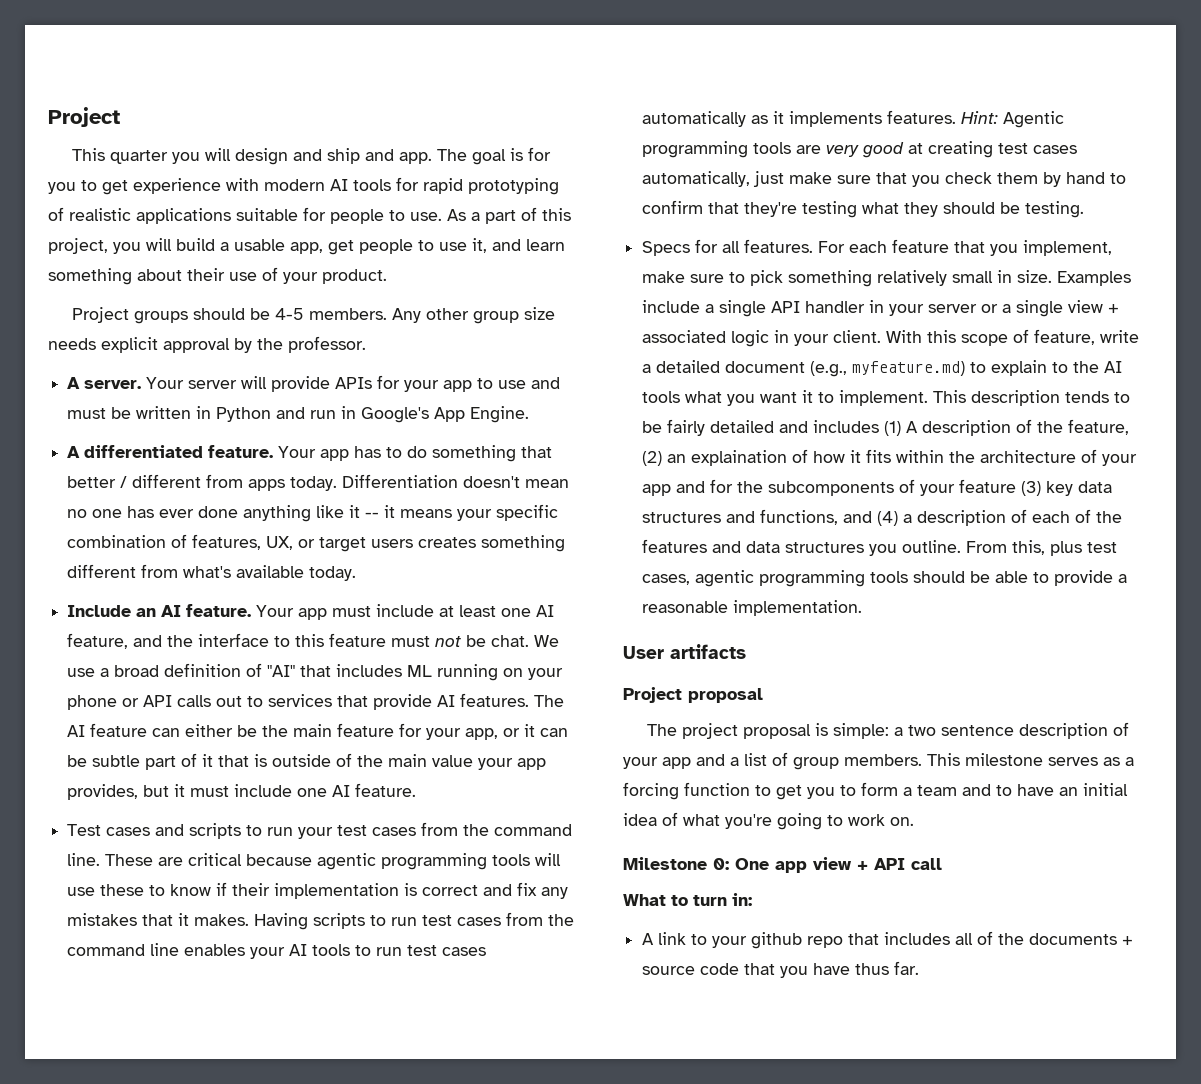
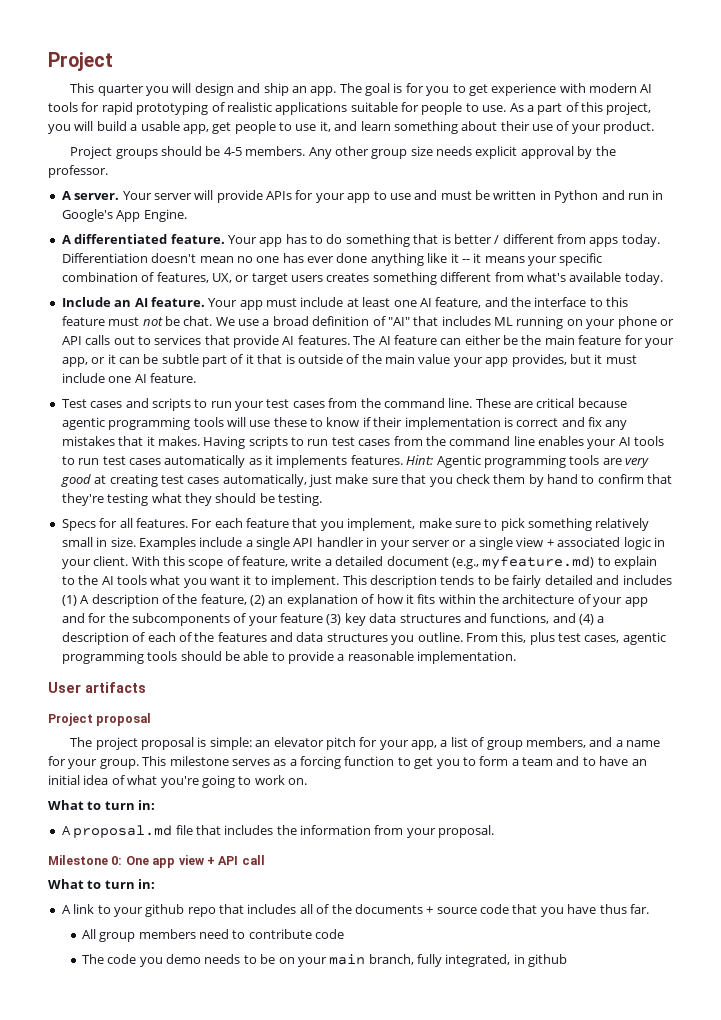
[364,149,394,161] and -> [291,86,307,93] an
(553, 452) none -> [441,234,451,244] is
[691,450,788,466] explaination -> [286,594,358,607] explanation
[893,722,1129,739] [623,752,922,770] a two sentence description of your app and a list of group members. -> [255,737,661,750] [48,756,139,769] an elevator pitch for your app, a list of group members, and a name for your group.
(914, 821) none -> [48,800,156,810] [61,825,495,838] // What to turn in: // A proposal.md file that includes the information from your proposal.
(920, 968) none -> [81,929,345,942] [81,954,568,967] // All group members need to contribute code // The code you demo needs to be on your main branch, fully integrated, in github

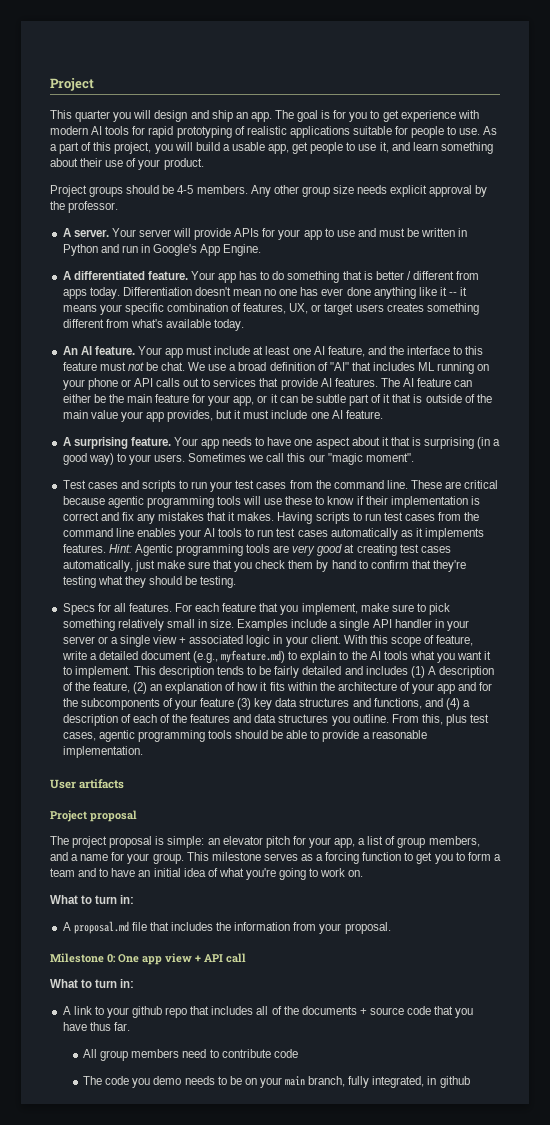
[61,297,132,307] Include an -> [62,346,78,355] An
(196, 378) none -> [62,437,501,449] [62,453,414,465] // A surprising feature. Your app needs to have one aspect about it that is surprising (in a good way) to your users. Sometimes we call this our "magic moment".

